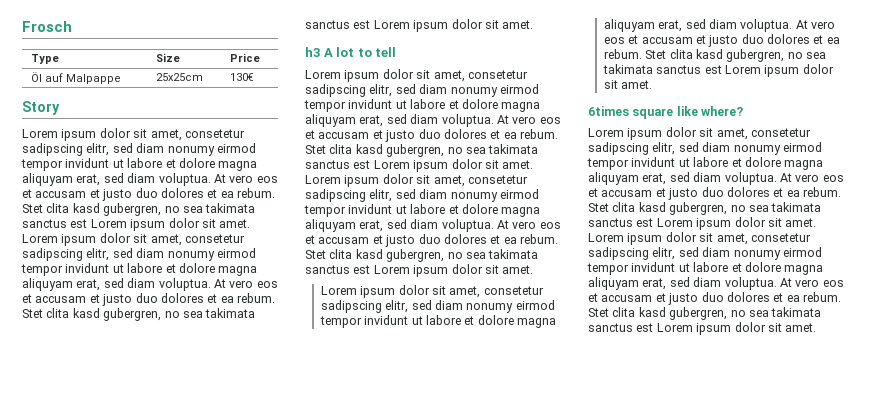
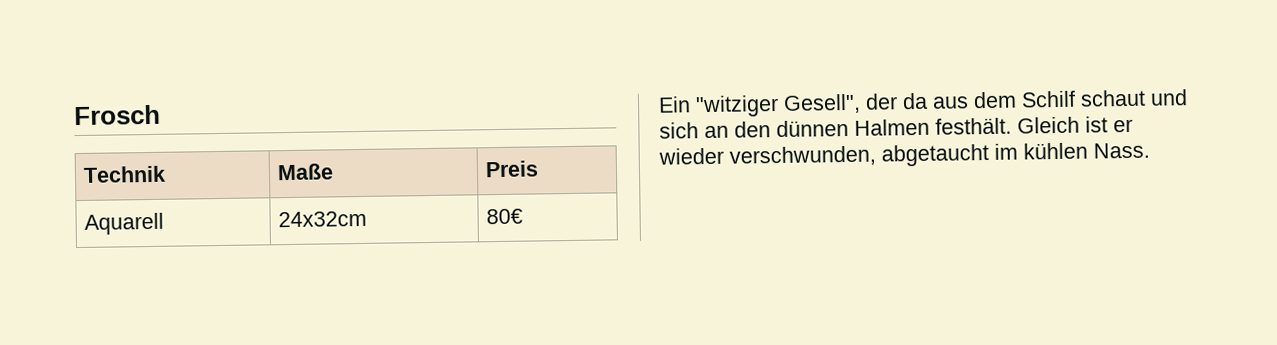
[31,54,60,64] [156,53,181,62] [230,53,261,62] [31,72,122,84] [156,73,204,81] [230,73,255,81] [22,101,60,115] [22,128,245,141] [22,143,256,156] [21,158,258,171] [22,173,278,186] [22,188,275,201] [22,203,256,216] [22,218,251,231] [22,233,245,246] [22,248,256,261] [21,263,258,276] [22,278,278,291] [22,293,275,306] [22,308,256,321] [305,19,534,32] [305,47,397,57] [305,69,528,82] [305,84,539,97] [304,99,541,112] [305,114,561,127] [305,129,558,142] [305,144,539,157] [305,159,534,172] [305,174,528,187] [305,189,539,202] [304,204,541,217] [305,219,561,232] [305,234,558,247] [305,249,539,262] [305,264,534,277] [320,285,544,298] [320,300,555,313] [319,315,556,328] [603,19,835,32] [603,34,840,47] [603,49,826,62] [602,64,834,77] [603,80,653,89] [588,106,744,119] [588,127,811,140] [588,142,822,155] [587,157,824,170] [588,172,844,185] [588,187,841,200] [588,202,822,215] [588,217,817,230] [588,232,811,245] [588,247,822,260] [587,262,824,275] [588,277,844,290] [588,292,841,305] [588,307,822,320] [588,322,817,335] Type | Size | Price // Öl auf Malpappe | 25x25cm | 130€ // Story // Lorem ipsum dolor sit amet, consetetur sadipscing elitr, sed diam nonumy eirmod tempor invidunt ut labore et dolore magna aliquyam erat, sed diam voluptua. At vero eos et accusam et justo duo dolores et ea rebum. Stet clita kasd gubergren, no sea takimata sanctus est Lorem ipsum dolor sit amet. Lorem ipsum dolor sit amet, consetetur sadipscing elitr, sed diam nonumy eirmod tempor invidunt ut labore et dolore magna aliquyam erat, sed diam voluptua. At vero eos et accusam et justo duo dolores et ea rebum. Stet clita kasd gubergren, no sea takimata sanctus est Lorem ipsum dolor sit amet. // h3 A lot to tell // Lorem ipsum dolor sit amet, consetetur sadipscing elitr, sed diam nonumy eirmod tempor invidunt ut labore et dolore magna aliquyam erat, sed diam voluptua. At vero eos et accusam et justo duo dolores et ea rebum. Stet clita kasd gubergren, no sea takimata sanctus est Lorem ipsum dolor sit amet. Lorem ipsum dolor sit amet, consetetur sadipscing elitr, sed diam nonumy eirmod tempor invidunt ut labore et dolore magna aliquyam erat, sed diam voluptua. At vero eos et accusam et justo duo dolores et ea rebum. Stet clita kasd gubergren, no sea takimata sanctus est Lorem ipsum dolor sit amet. // Lorem ipsum dolor sit amet, consetetur sadipscing elitr, sed diam nonumy eirmod tempor invidunt ut labore et dolore magna aliquyam erat, sed diam voluptua. At vero eos et accusam et justo duo dolores et ea rebum. Stet clita kasd gubergren, no sea takimata sanctus est Lorem ipsum dolor sit amet. // 6times square like where? // Lorem ipsum dolor sit amet, consetetur sadipscing elitr, sed diam nonumy eirmod tempor invidunt ut labore et dolore magna aliquyam erat, sed diam voluptua. At vero eos et accusam et justo duo dolores et ea rebum. Stet clita kasd gubergren, no sea takimata sanctus est Lorem ipsum dolor sit amet. Lorem ipsum dolor sit amet, consetetur sadipscing elitr, sed diam nonumy eirmod tempor invidunt ut labore et dolore magna aliquyam erat, sed diam voluptua. At vero eos et accusam et justo duo dolores et ea rebum. Stet clita kasd gubergren, no sea takimata sanctus est Lorem ipsum dolor sit amet. -> [82,165,166,183] [276,163,334,181] [484,160,539,178] [83,212,164,235] [277,210,367,228] [485,208,523,225] [658,89,1188,118] [659,116,1133,139] [658,142,1150,167] Technik | Maße | Preis // Aquarell | 24x32cm | 80€ // Ein "witziger Gesell", der da aus dem Schilf schaut und sich an den dünnen Halmen festhält. Gleich ist er wieder verschwunden, abgetaucht im kühlen Nass.

